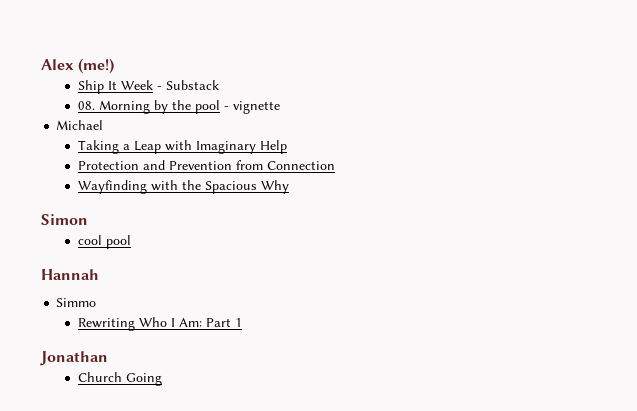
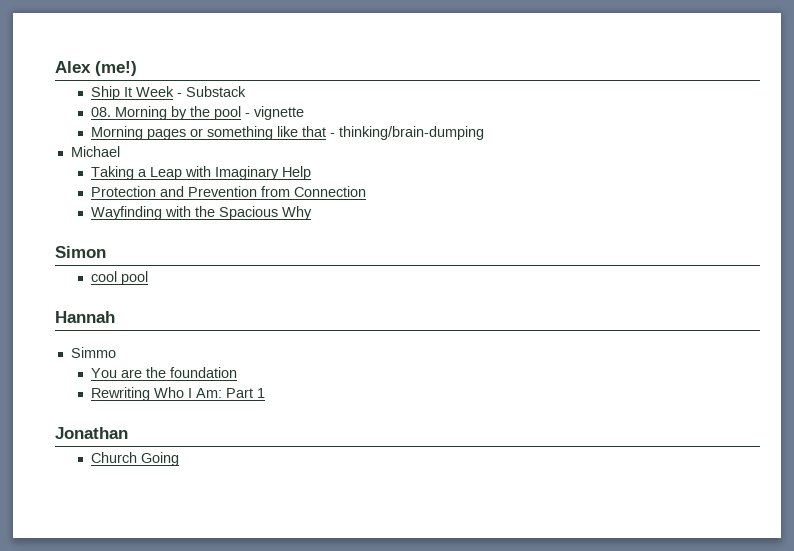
(280, 107) none -> [90,126,484,140] // Morning pages or something like that - thinking/brain-dumping
(97, 302) none -> [90,367,237,378] // You are the foundation

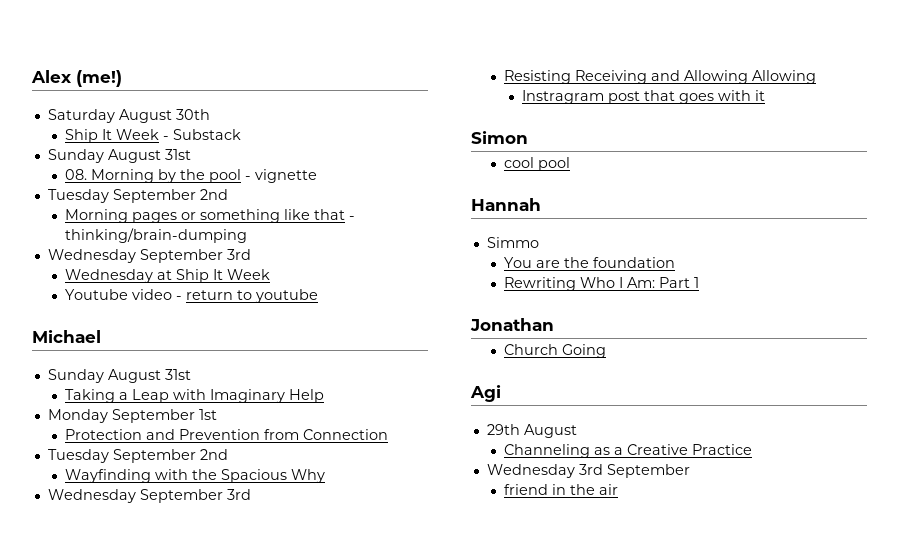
(137, 68) none -> [47,109,210,123] // Saturday August 30th
(246, 91) none -> [47,149,191,163] // Sunday August 31st
(304, 113) none -> [47,189,228,203] // Tuesday September 2nd
[70,146,120,157] Michael -> [47,249,251,263] [65,269,271,283] [65,289,319,303] [32,330,101,343] [47,369,191,383] Wednesday September 3rd // Wednesday at Ship It Week // Youtube video - return to youtube // Michael // Sunday August 31st
(311, 173) none -> [47,409,217,423] // Monday September 1st
(366, 191) none -> [47,449,228,463] // Tuesday September 2nd
(312, 213) none -> [47,489,251,503] [504,70,817,84] [521,90,765,104] // Wednesday September 3rd // Resisting Receiving and Allowing Allowing // Instragram post that goes with it
(179, 459) none -> [470,385,501,402] [486,424,577,438] [504,444,753,458] [486,464,690,478] [504,484,619,495] // Agi // 29th August // Channeling as a Creative Practice // Wednesday 3rd September // friend in the air

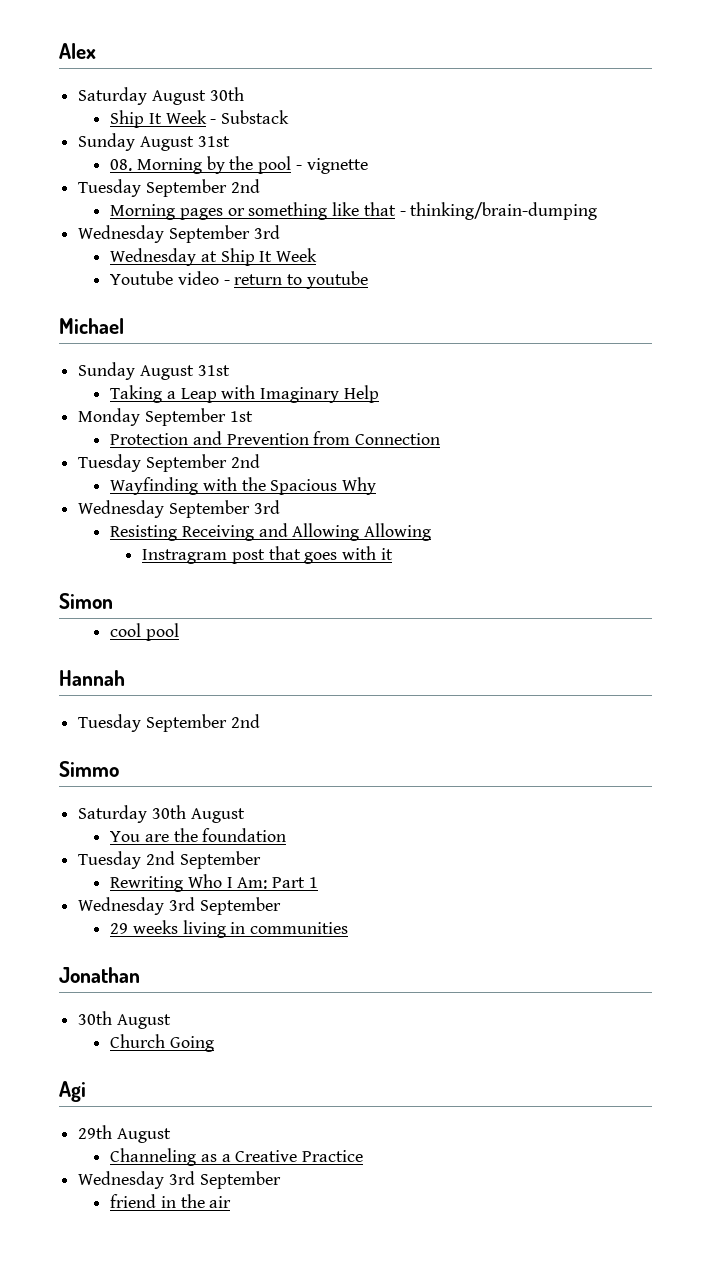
[76,70,122,87] (me!) -> (96, 51) none
[486,237,539,248] Simmo -> [78,714,260,732] [59,761,119,777] [78,805,245,823] Tuesday September 2nd // Simmo // Saturday 30th August
(676, 262) none -> [78,851,261,869] // Tuesday 2nd September
(700, 282) none -> [78,897,281,915] [110,920,349,938] // Wednesday 3rd September // 29 weeks living in communities
(554, 324) none -> [78,1011,171,1029] // 30th August

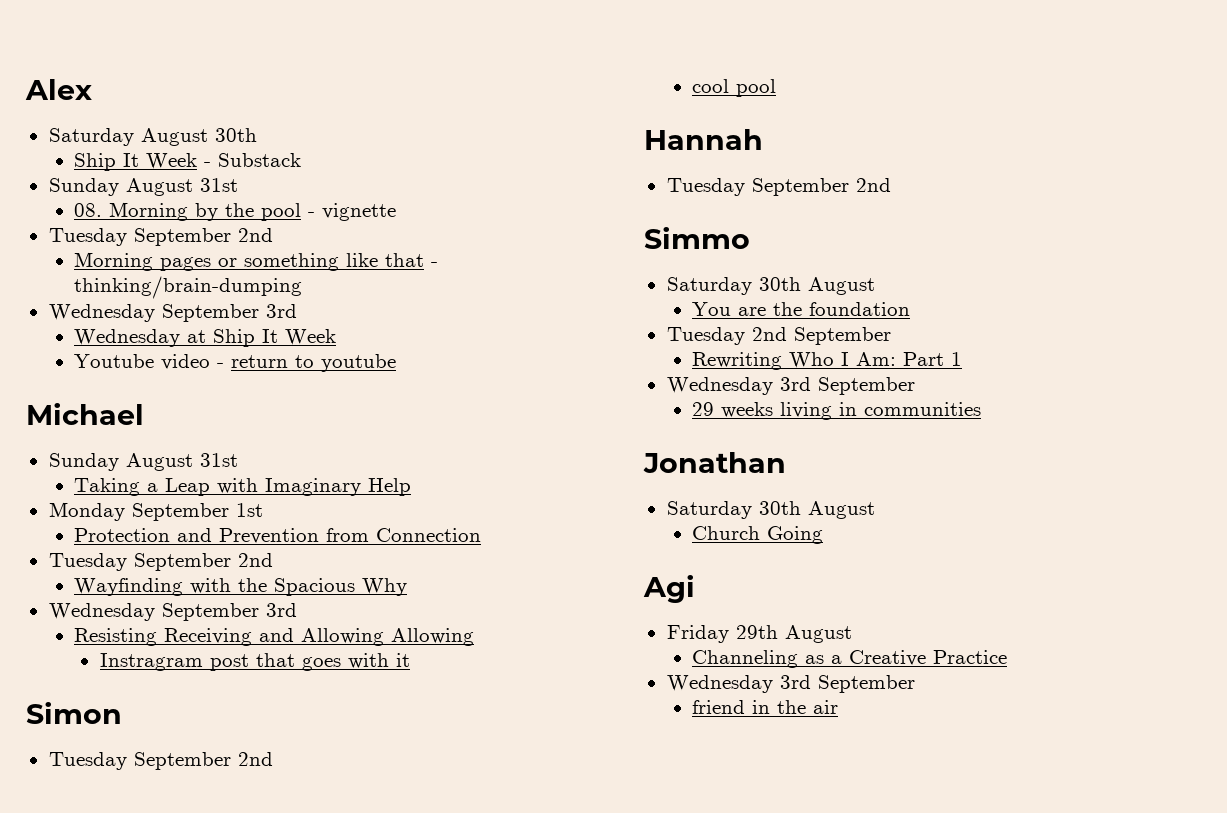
(113, 601) none -> [48,752,273,770] // Tuesday September 2nd
(140, 975) none -> [666,501,752,519] Saturday
(86, 1091) none -> [666,625,729,643] Friday

